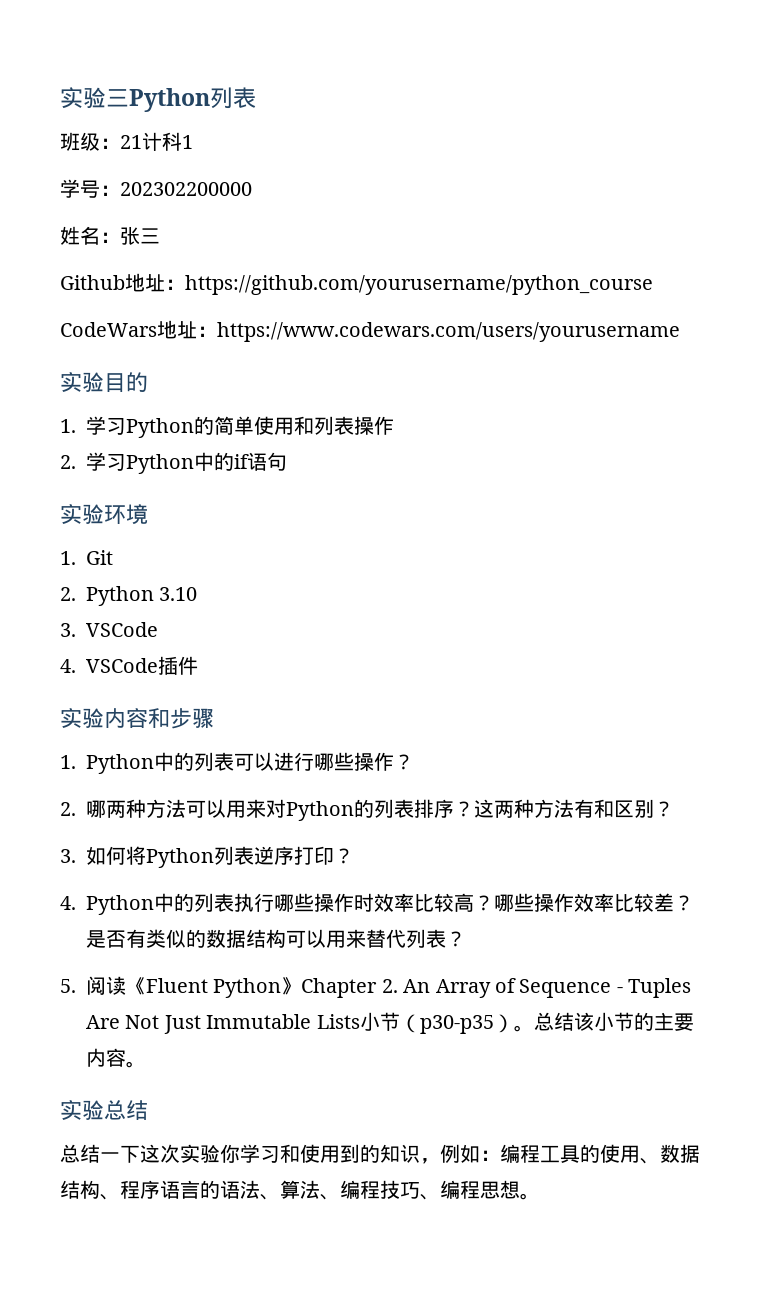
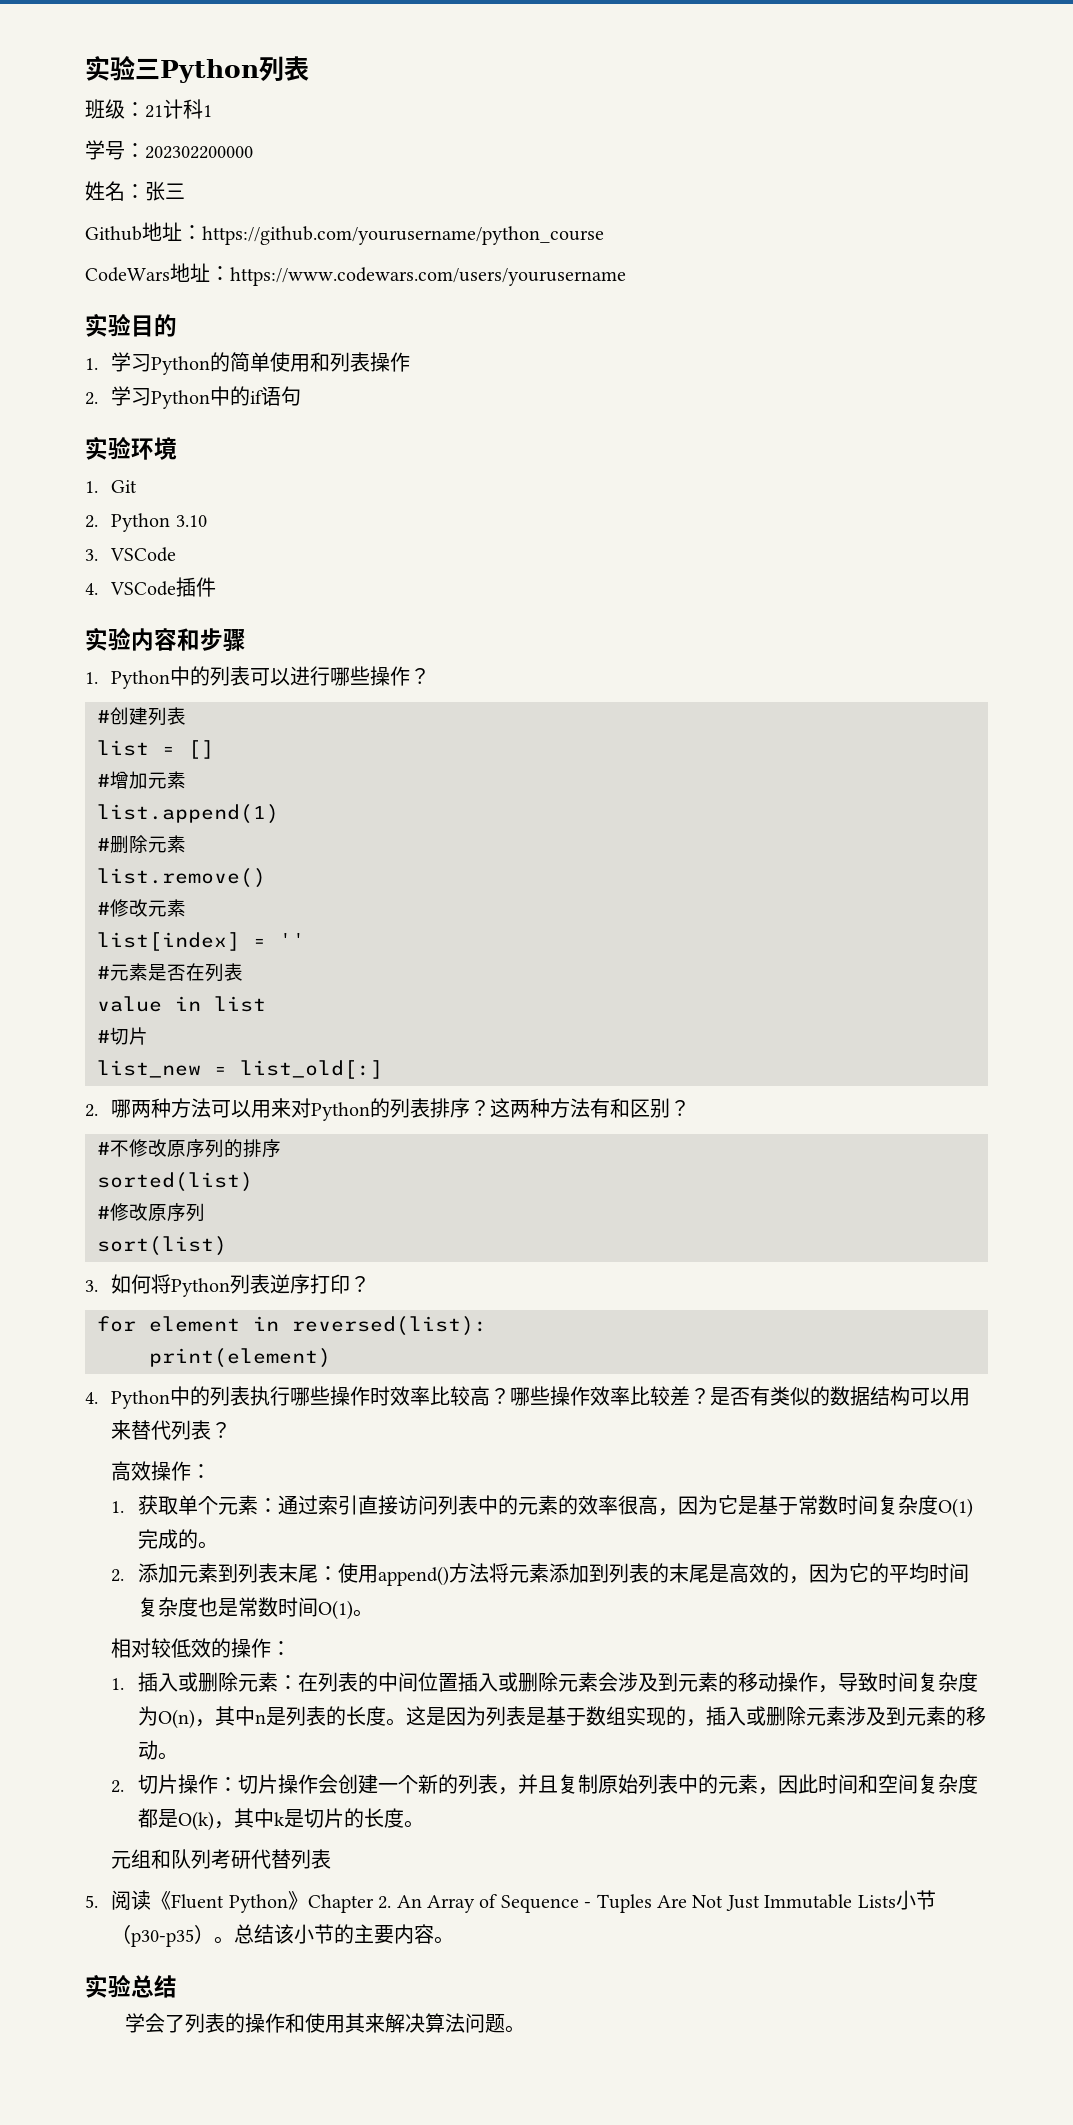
(414, 762) none -> [97,707,186,726] [97,740,214,759] [97,771,186,789] [97,804,279,824] [97,835,186,854] [97,868,266,888] [97,899,186,917] [97,932,305,951] [97,963,243,982] [97,996,266,1012] [97,1027,148,1045] [97,1060,383,1079] // #创建列表 // list = [] // #增加元素 // list.append(1) // #删除元素 // list.remove() // #修改元素 // list[index] = '' // #元素是否在列表 // value in list // #切片 // list_new = list_old[:]
(674, 809) none -> [97,1139,281,1158] [97,1172,253,1192] [97,1203,205,1222] [97,1236,227,1256] // #不修改原序列的排序 // sorted(list) // #修改原序列 // sort(list)
(354, 856) none -> [97,1316,487,1336] [149,1348,331,1368] // for element in reversed(list): // print(element)
(466, 939) none -> [111,1461,212,1481] [111,1495,973,1518] [137,1529,218,1549] [111,1563,969,1586] [137,1597,373,1620] [111,1638,292,1658] [111,1672,978,1693] [137,1706,986,1729] [137,1740,178,1760] [111,1774,978,1795] [137,1808,424,1831] [111,1849,332,1869] // 高效操作： // 1.获取单个元素：通过索引直接访问列表中的元素的效率很高，因为它是基于常数时间复杂度O(1)完成的。 // 2.添加元素到列表末尾：使用append()方法将元素添加到列表的末尾是高效的，因为它的平均时间复杂度也是常数时间O(1)。 // 相对较低效的操作： // 1.插入或删除元素：在列表的中间位置插入或删除元素会涉及到元素的移动操作，导致时间复杂度为O(n)，其中n是列表的长度。这是因为列表是基于数组实现的，插入或删除元素涉及到元素的移动。 // 2.切片操作：切片操作会创建一个新的列表，并且复制原始列表中的元素，因此时间和空间复杂度都是O(k)，其中k是切片的长度。 // 元组和队列考研代替列表
[60,1144,700,1164] [60,1180,520,1200] 总结一下这次实验你学习和使用到的知识，例如：编程工具的使用、数据结构、程序语言的语法、算法、编程技巧、编程思想 -> [125,2013,506,2033] 学会了列表的操作和使用其来解决算法问题

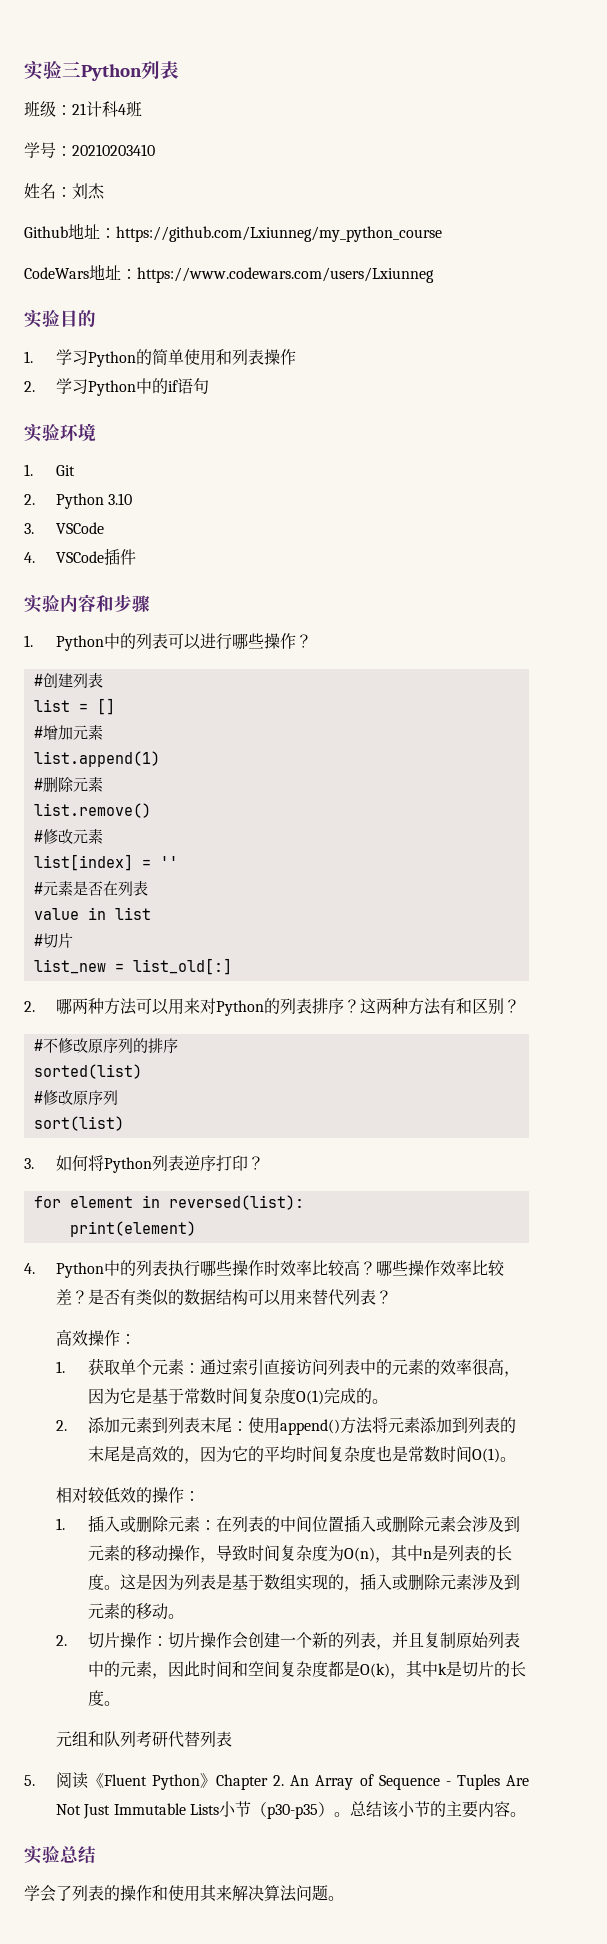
[203,105,212,117] 1 -> [118,101,142,117] 4班
[145,146,253,159] 202302200000 -> [72,144,155,156] 20210203410
[145,181,185,201] 张三 -> [72,183,105,200] 刘杰
[202,226,604,245] https://github.com/yourusername/python_course -> [116,226,442,242] https://github.com/Lxiunneg/my_python_course
[230,267,626,286] https://www.codewars.com/users/yourusername -> [137,267,434,283] https://www.codewars.com/users/Lxiunneg

